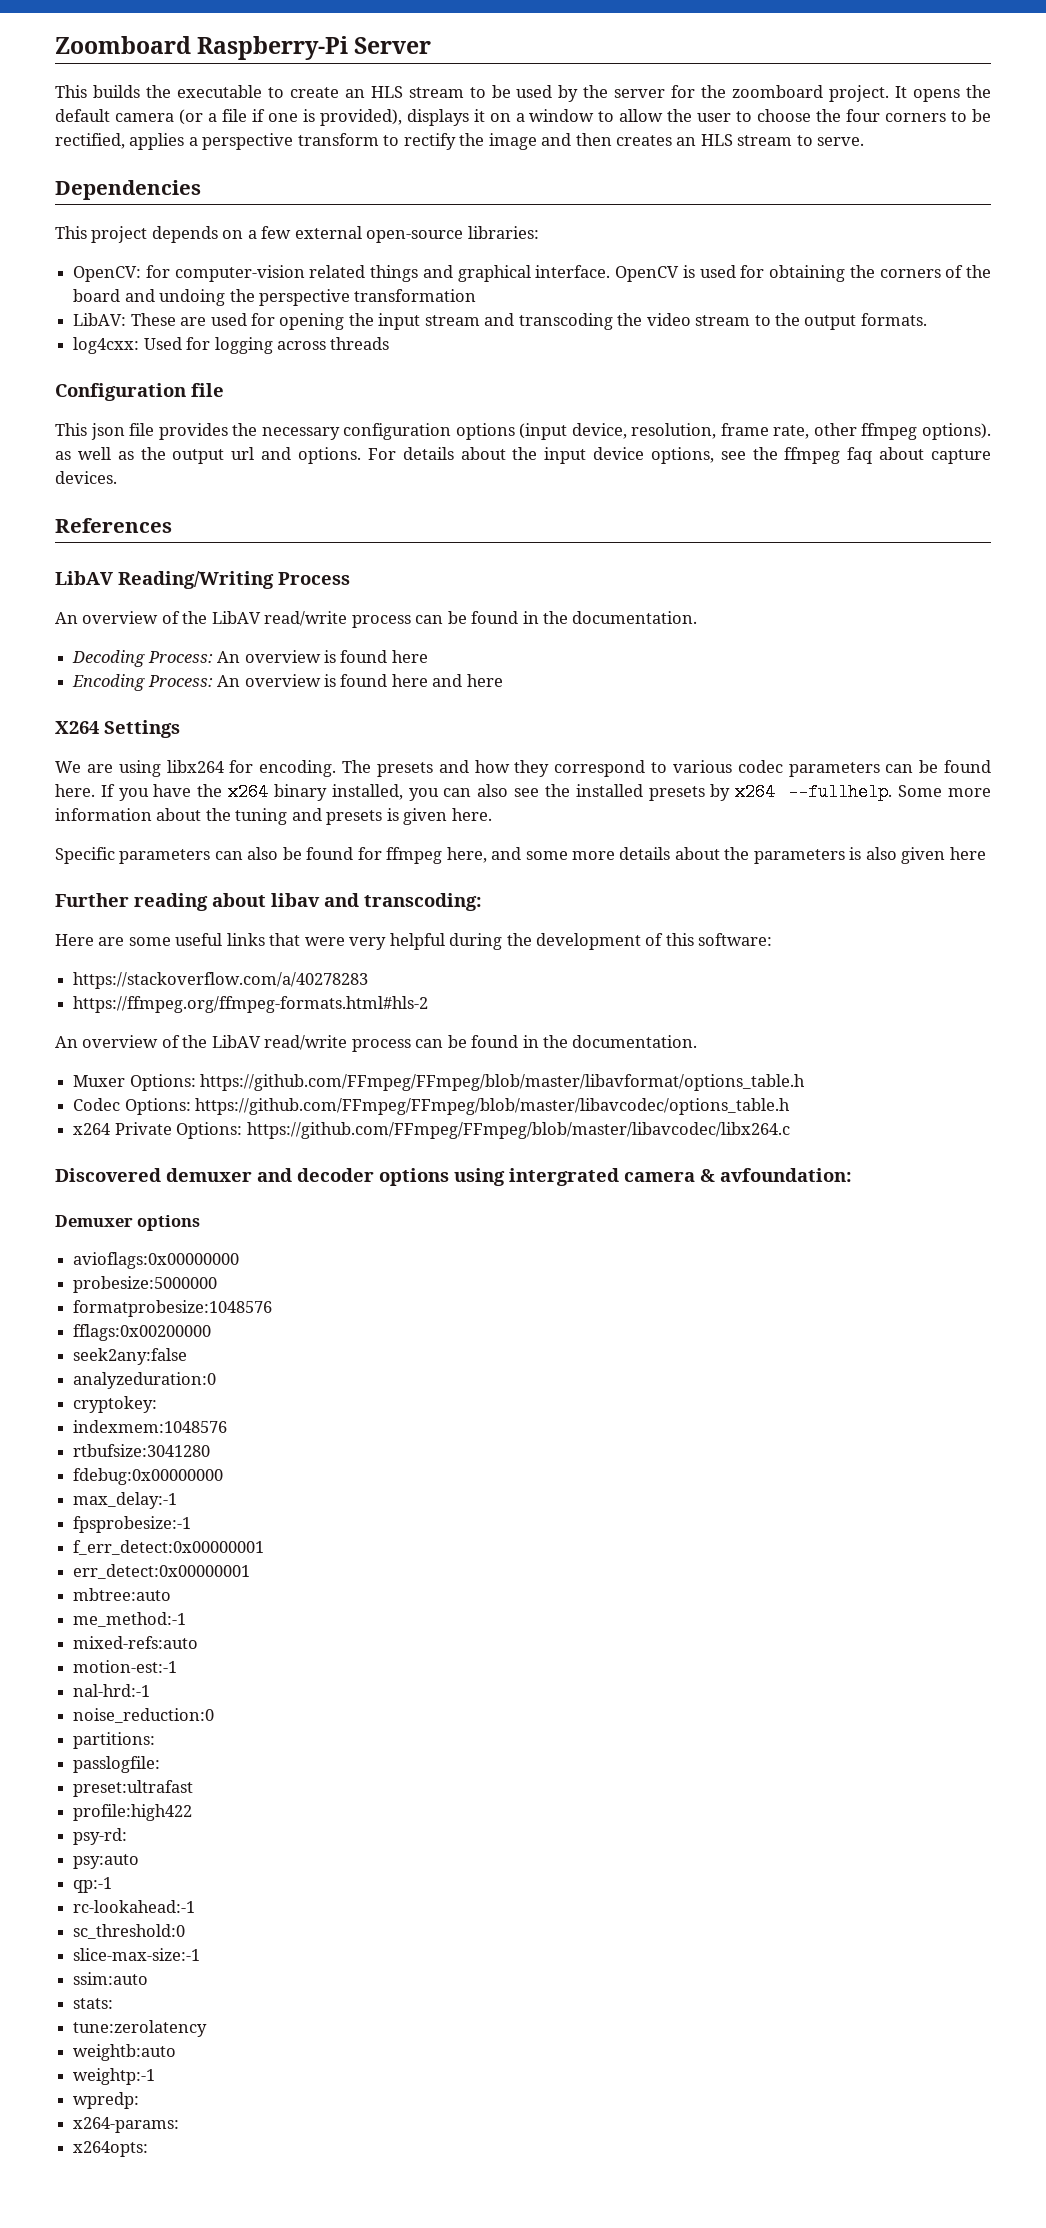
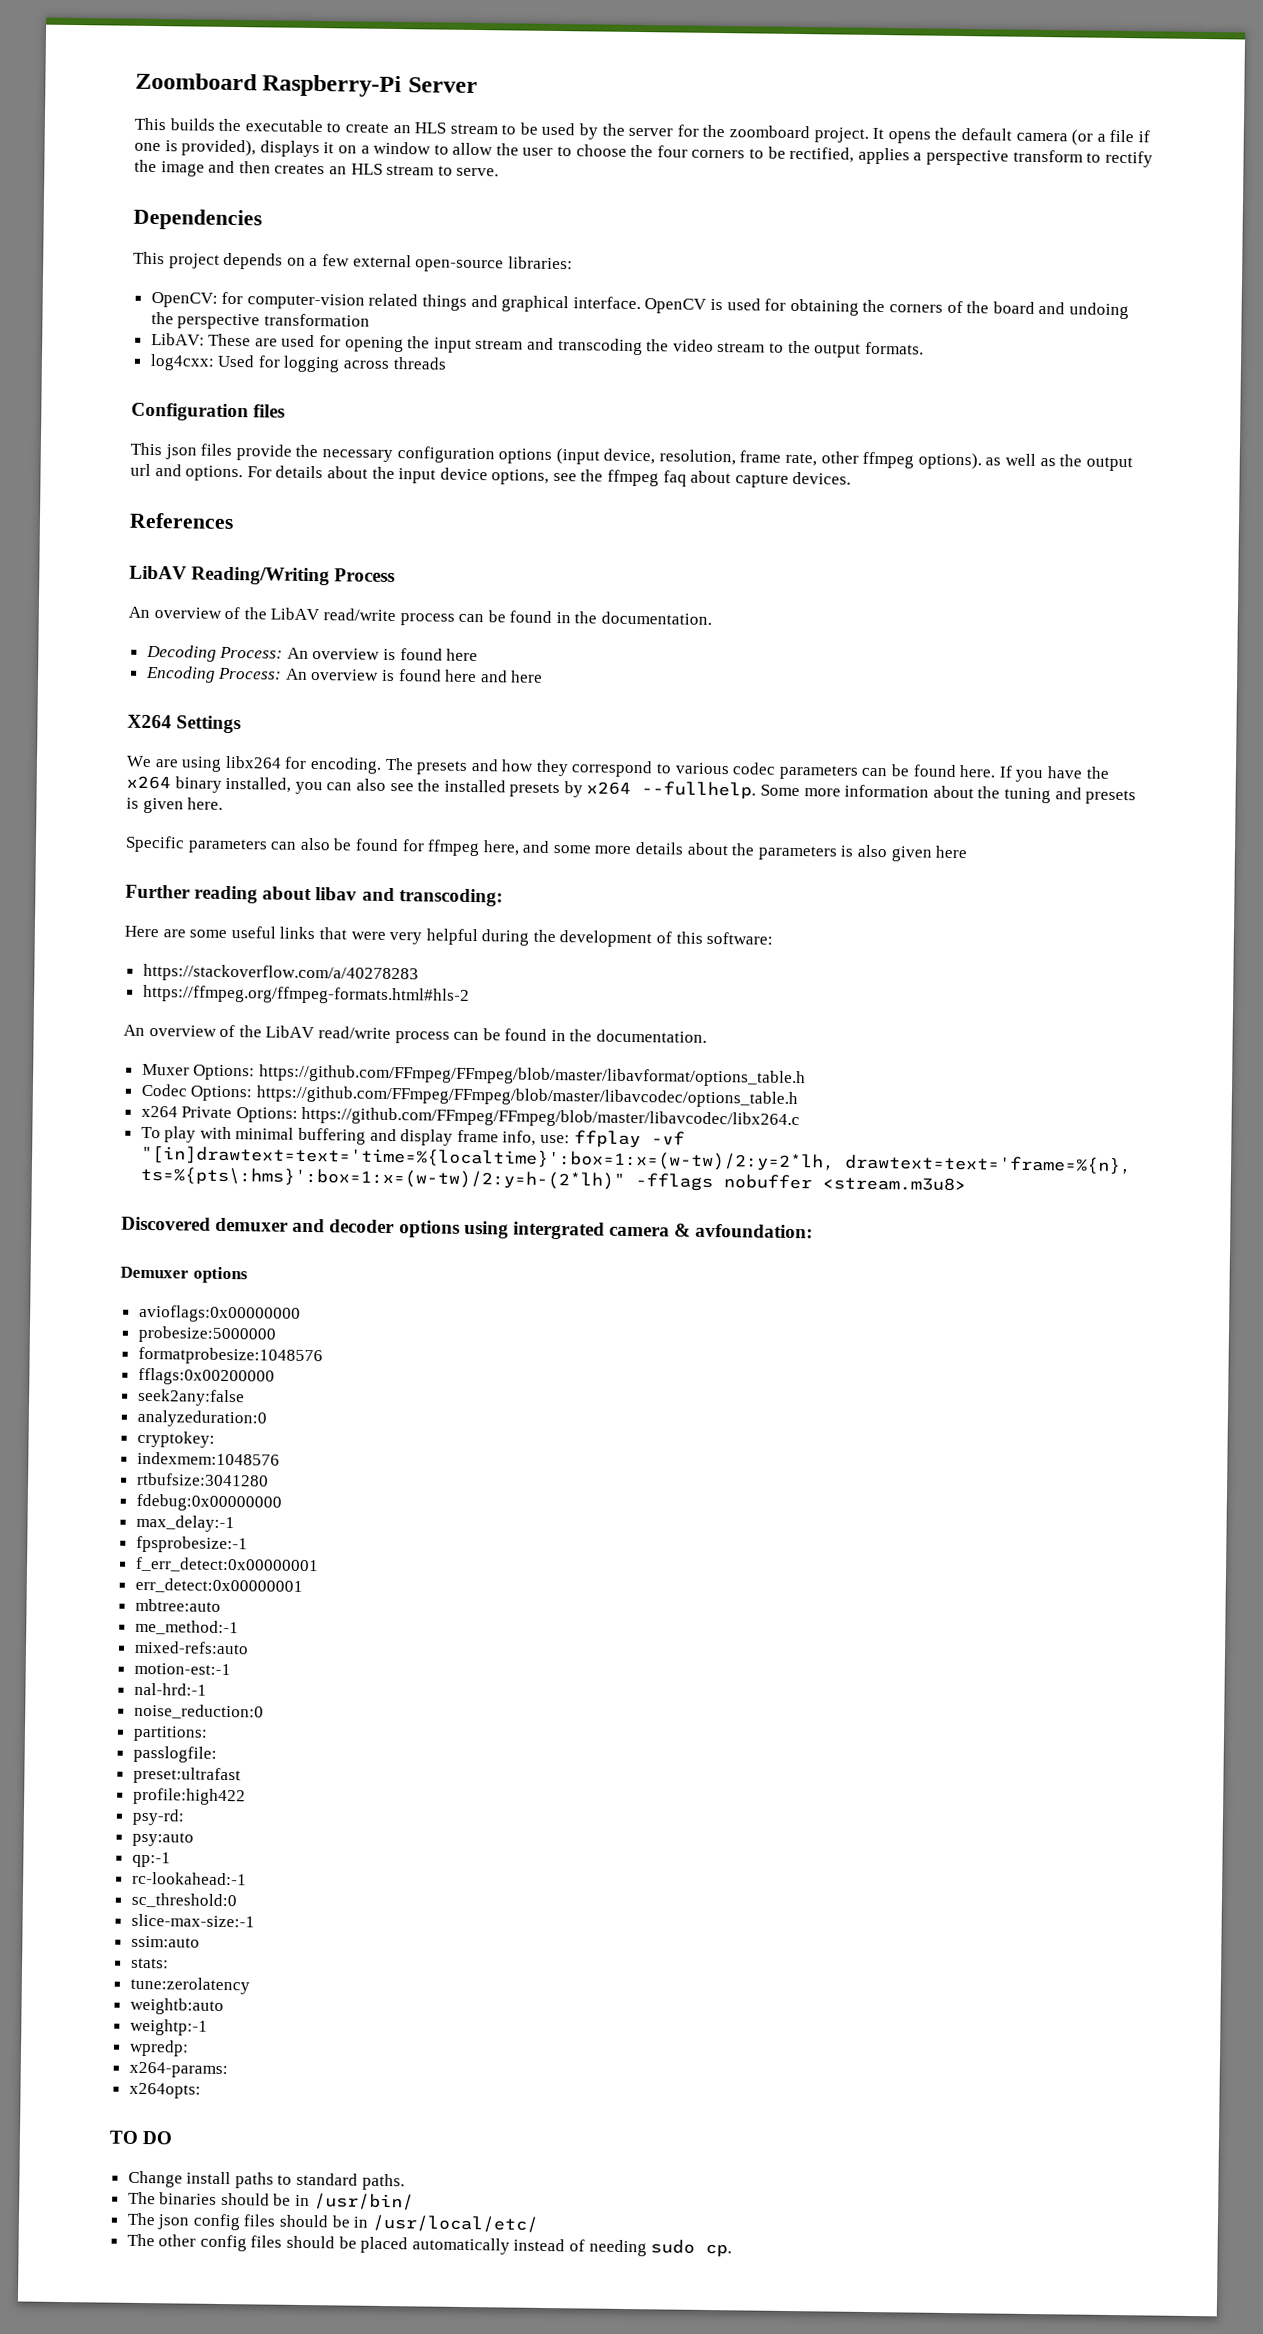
[191,383,224,397] file -> [253,404,286,418] files
[129,423,228,440] file provides -> [200,443,292,461] files provide
(790, 1130) none -> [140,1126,685,1149] [140,1145,1132,1175] [139,1166,966,1192] // To play with minimal buffering and display frame info, use: ffplay -vf "[in]drawtext=text='time=%{localtime}':box=1:x=(w-tw)/2:y=2*lh, drawtext=text='frame=%{n}, ts=%{pts\:hms}':box=1:x=(w-tw)/2:y=h-(2*lh)" -fflags nobuffer <stream.m3u8>
(149, 2149) none -> [109,2130,174,2145] [127,2170,405,2191] [127,2191,414,2211] [126,2212,538,2233] [126,2233,733,2258] // TO DO // Change install paths to standard paths. // The binaries should be in /usr/bin/ // The json config files should be in /usr/local/etc/ // The other config files should be placed automatically instead of needing sudo cp.

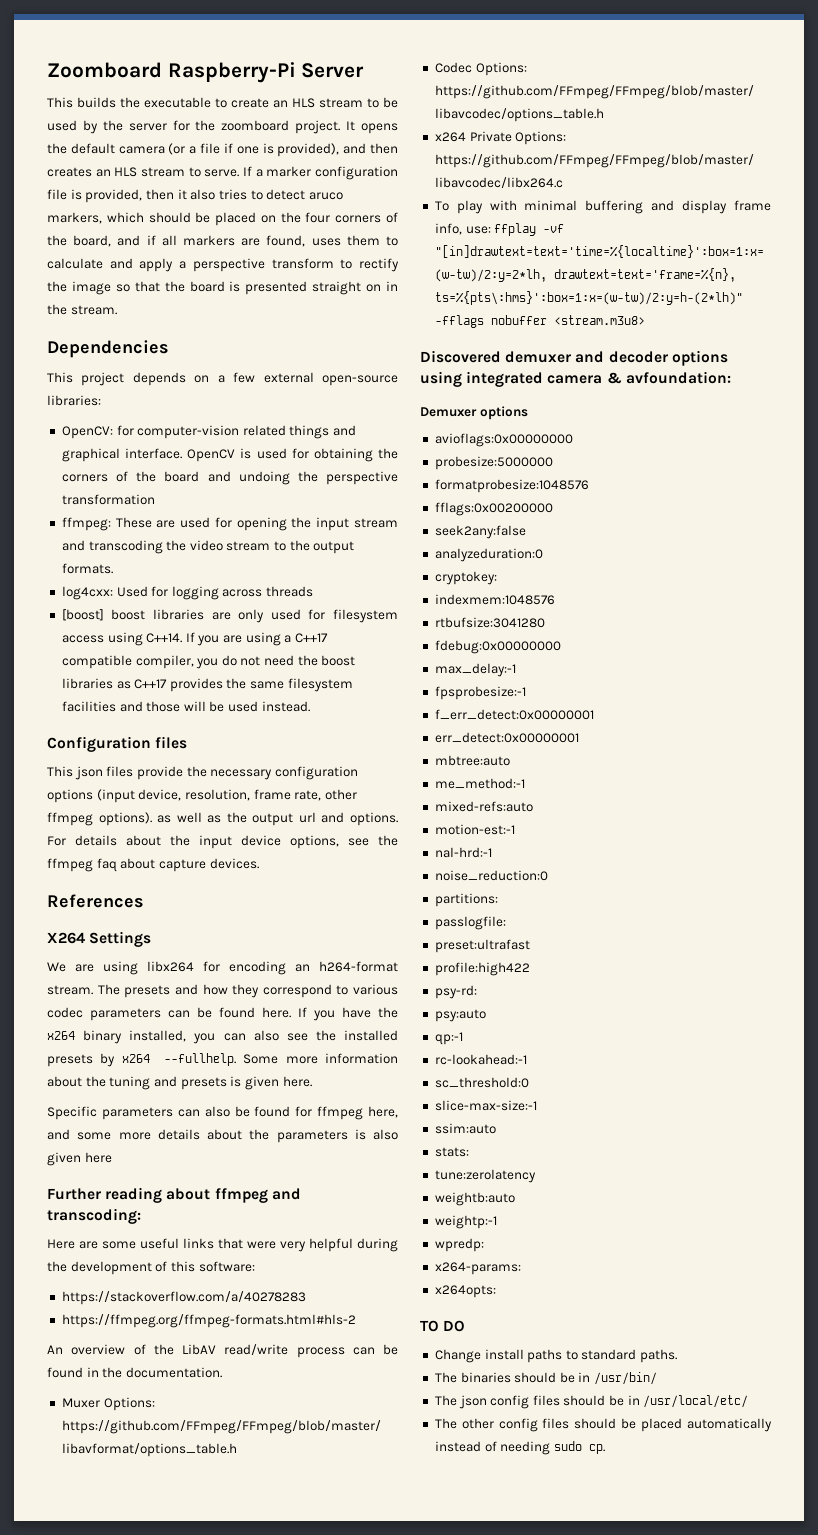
[259,140,1153,168] [134,159,205,177] displays it on a window to allow the user to choose the four corners to be rectified, applies a perspective transform to rectify the image -> (340, 150) none
(500, 172) none -> [242,166,398,180] [47,189,343,203] [47,212,398,226] [47,235,398,247] [47,258,400,272] [47,281,398,295] [47,304,117,315] If a marker configuration file is provided, then it also tries to detect aruco markers, which should be placed on the four corners of the board, and if all markers are found, uses them to calculate and apply a perspective transform to rectify the image so that the board is presented straight on in the stream.
[150,332,205,346] LibAV: -> [61,517,111,531] ffmpeg:
(447, 363) none -> [61,609,399,623] [61,632,329,646] [61,655,356,669] [61,678,353,692] [61,701,310,712] // [boost] boost libraries are only used for filesystem access using C++14. If you are using a C++17 compatible compiler, you do not need the boost libraries as C++17 provides the same filesystem facilities and those will be used instead.
[129,565,396,586] [128,606,713,626] [145,644,479,662] [144,665,544,683] // LibAV Reading/Writing Process // An overview of the LibAV read/write process can be found in the documentation. // Decoding Process: An overview is found here // Encoding Process: An overview is found here and here -> (144, 901) none
[309,756,382,774] encoding. -> [229,961,398,975] [47,985,93,995] encoding an h264-format stream.
[315,887,358,901] libav -> [214,1188,268,1203] ffmpeg
[512,1221,605,1240] intergrated -> [466,371,544,387] integrated

